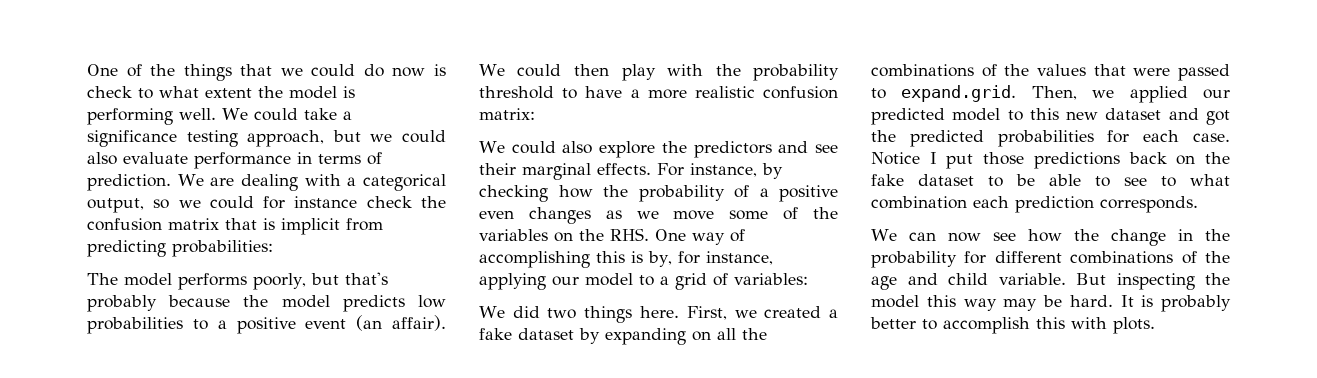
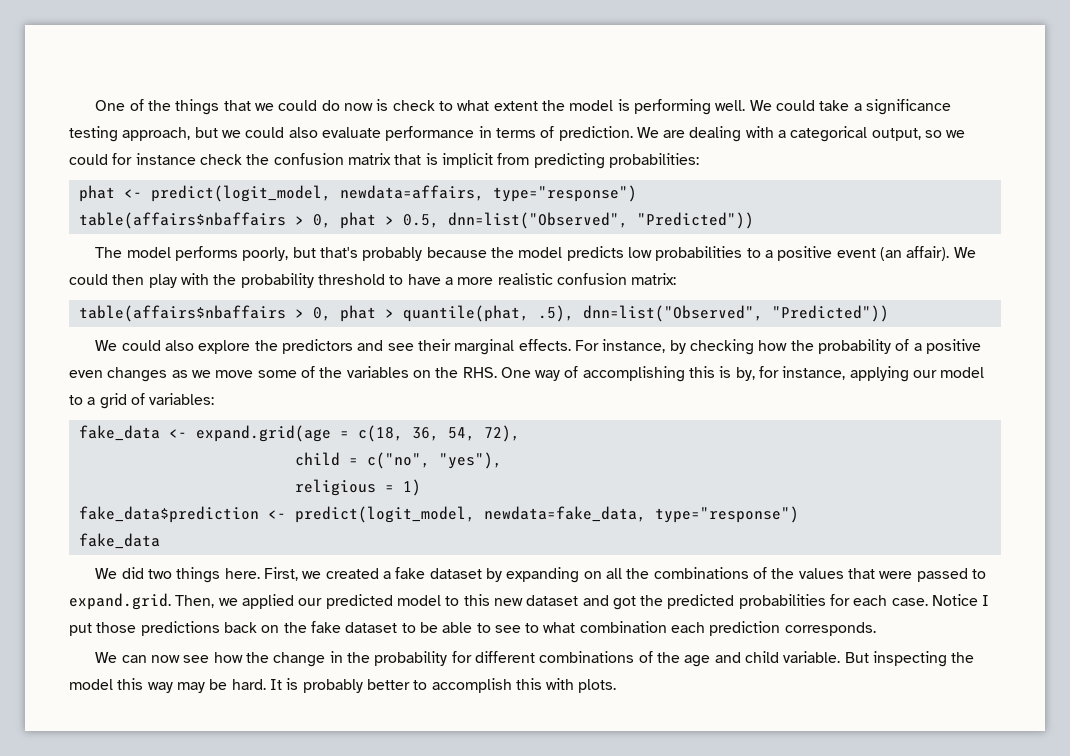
(273, 248) none -> [78,185,637,202] [78,212,754,229] // phat <- predict(logit_model, newdata=affairs, type="response") // table(affairs$nbaffairs > 0, phat > 0.5, dnn=list("Observed", "Predicted"))
(535, 114) none -> [78,305,889,322] // table(affairs$nbaffairs > 0, phat > quantile(phat, .5), dnn=list("Observed", "Predicted"))
(808, 279) none -> [78,425,520,442] [294,452,502,469] [294,479,421,496] [78,506,799,523] [78,533,160,549] // fake_data <- expand.grid(age = c(18, 36, 54, 72), // child = c("no", "yes"), // religious = 1) // fake_data$prediction <- predict(logit_model, newdata=fake_data, type="response") // fake_data

